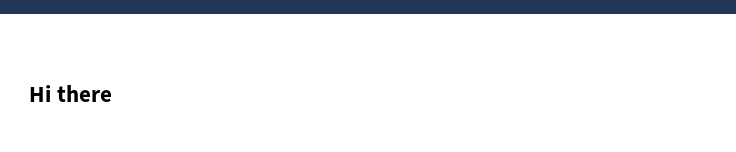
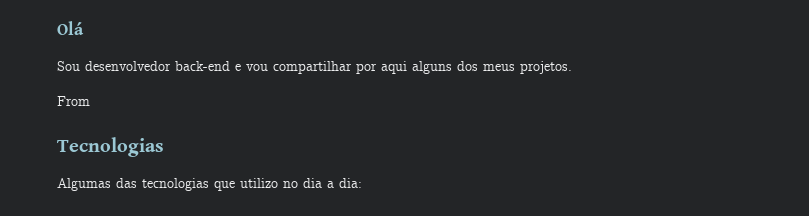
[29,85,113,102] Hi there -> [57,21,84,35] [57,61,572,74] [57,96,90,106] [57,137,164,157] [57,178,362,191] Olá // Sou desenvolvedor back-end e vou compartilhar por aqui alguns dos meus projetos. // From // Tecnologias // Algumas das tecnologias que utilizo no dia a dia:

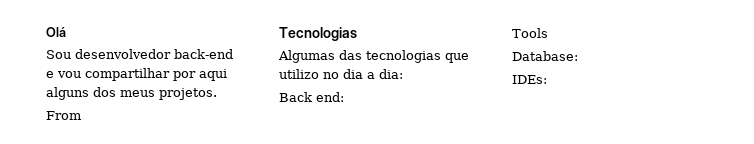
(362, 183) none -> [279,92,344,102] [512,28,548,38] [512,51,578,61] [512,75,547,84] // Back end: // Tools // Database: // IDEs:

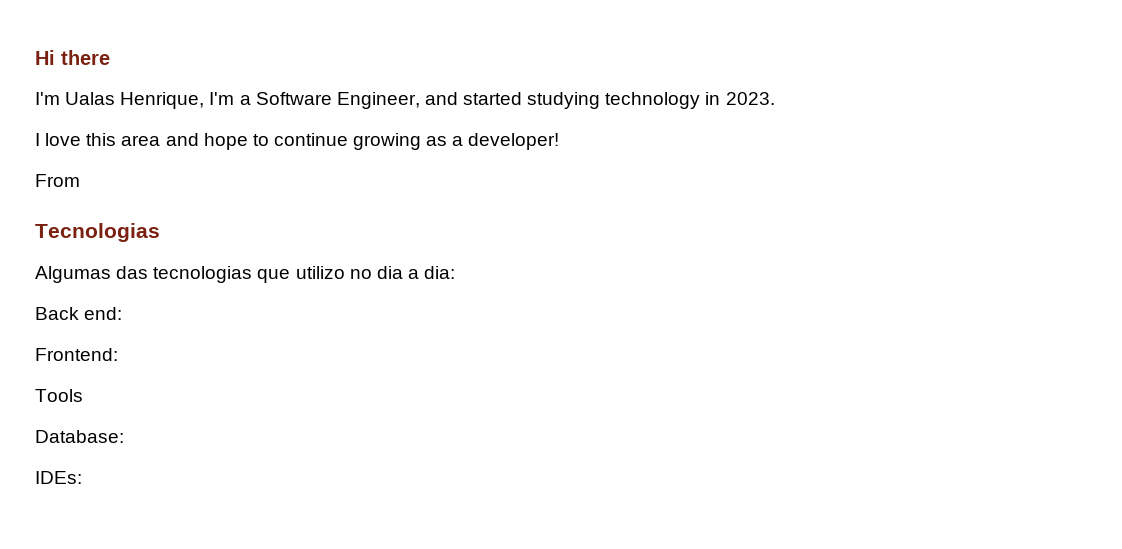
[46,27,66,37] [46,49,233,59] [46,68,227,81] [46,87,217,100] Olá // Sou desenvolvedor back-end e vou compartilhar por aqui alguns dos meus projetos. -> [35,50,110,65] [35,92,775,109] [35,133,560,150] Hi there // I'm Ualas Henrique, I'm a Software Engineer, and started studying technology in 2023. // I love this area and hope to continue growing as a developer!
(344, 97) none -> [35,348,118,361] // Frontend:

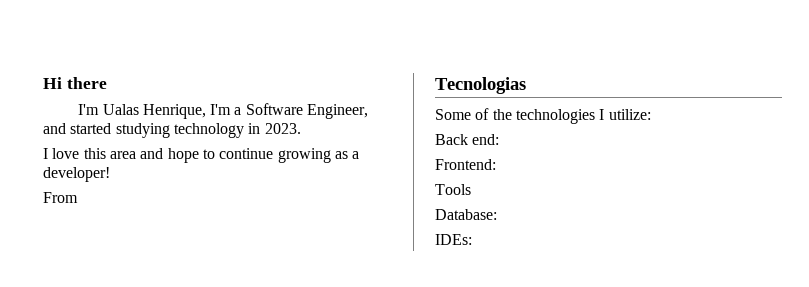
[35,266,456,283] Algumas das tecnologias que utilizo no dia a dia: -> [435,108,651,124] Some of the technologies I utilize:

